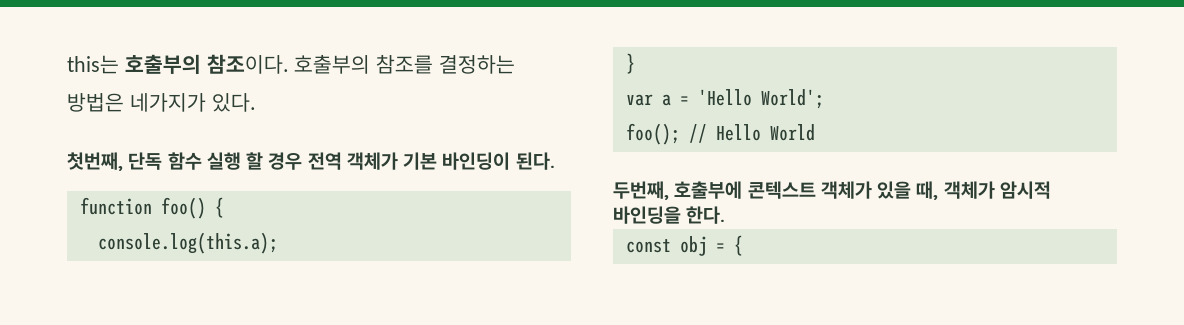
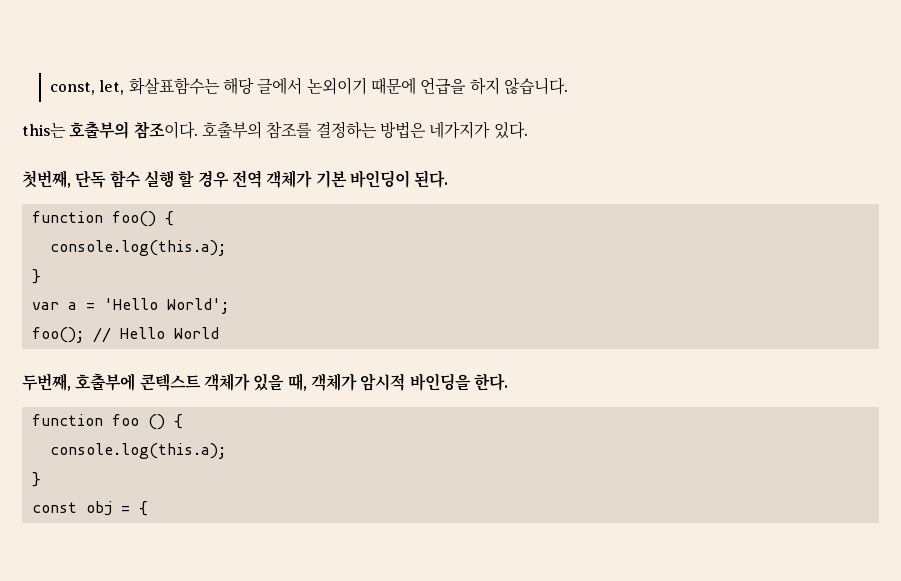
(67, 64) none -> [50,77,568,95] const, let, 화살표함수는 해당 글에서 논외이기 때문에 언급을 하지 않습니다. //
(726, 215) none -> [31,414,183,430] [49,443,226,459] [31,472,41,487] // function foo () { // console.log(this.a); // }

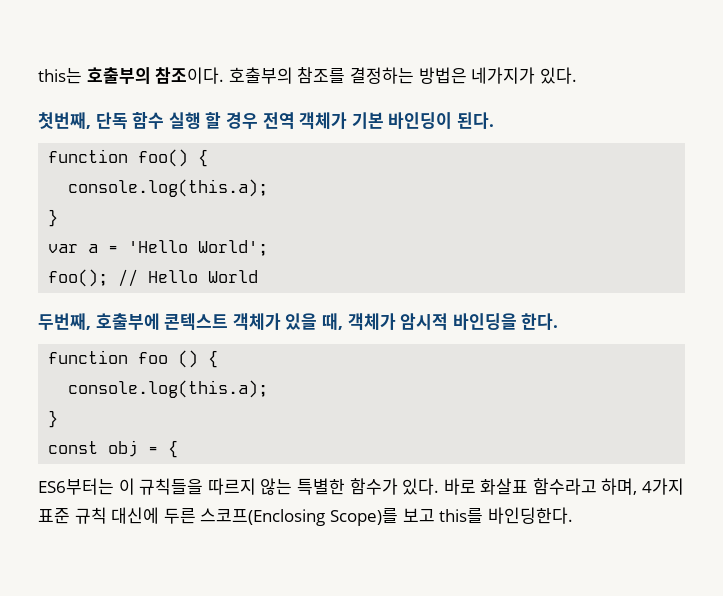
[50,77,568,95] const, let, 화살표함수는 해당 글에서 논외이기 때문에 언급을 하지 않습니다. // -> (38, 75) none
(148, 508) none -> [38,478,685,495] [38,507,573,526] // ES6부터는 이 규칙들을 따르지 않는 특별한 함수가 있다. 바로 화살표 함수라고 하며, 4가지 표준 규칙 대신에 두른 스코프(Enclosing Scope)를 보고 this를 바인딩한다.

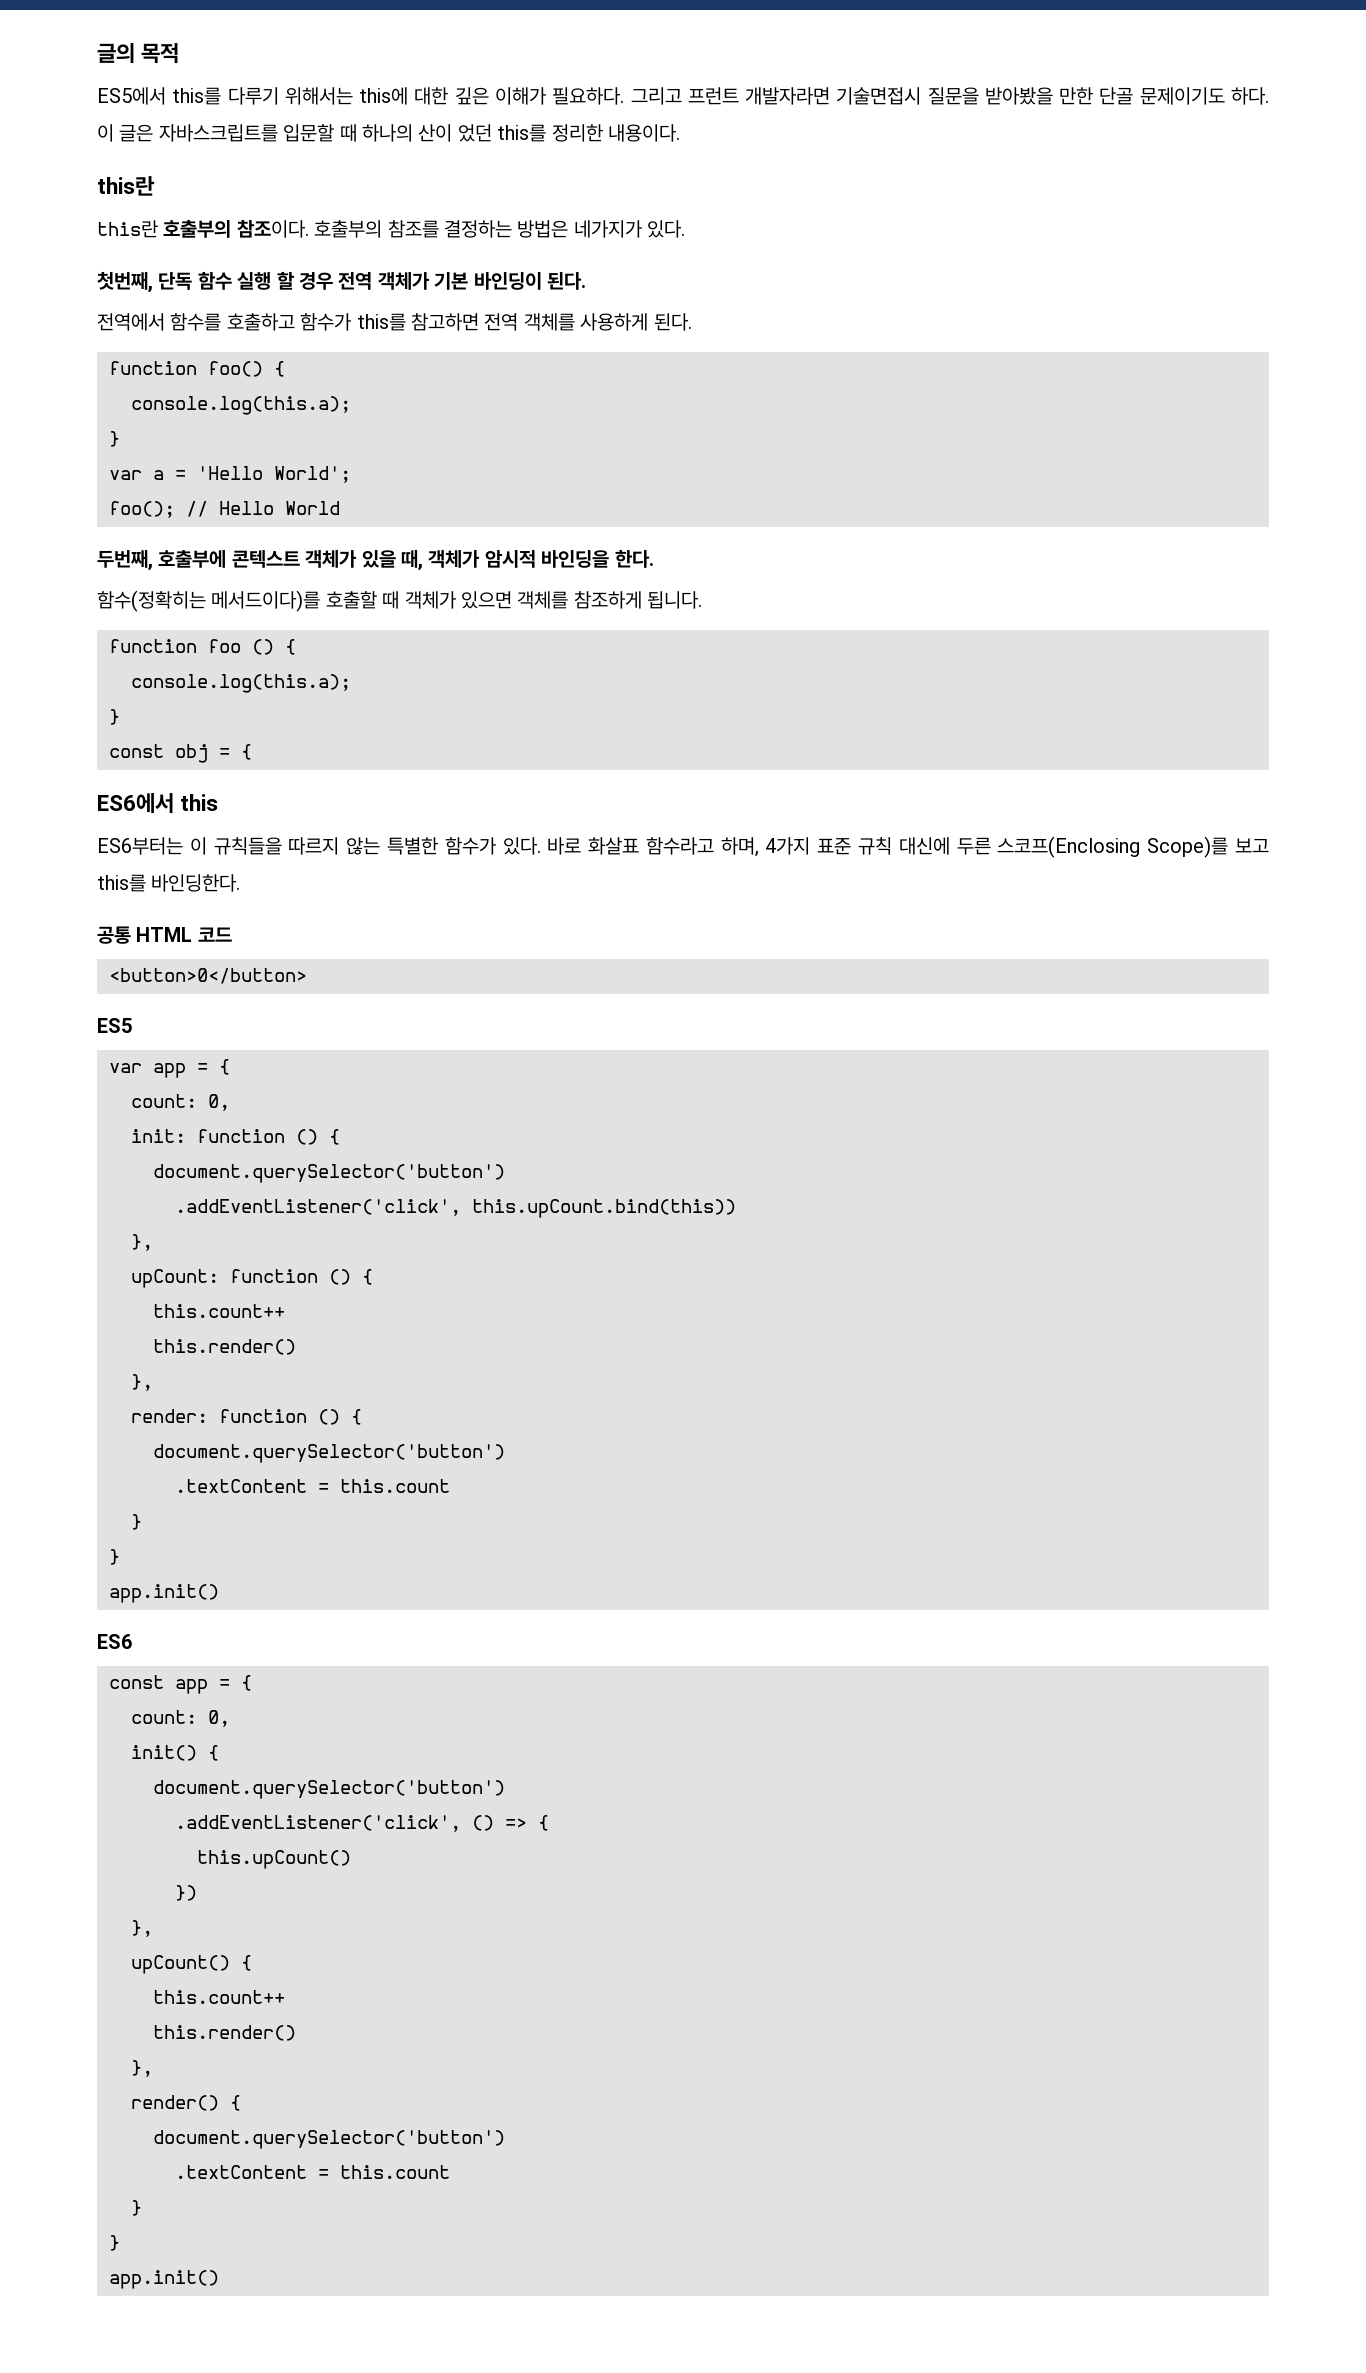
[38,67,82,84] this는 -> [97,43,180,64] [97,87,1270,105] [97,124,680,142] [97,176,155,196] [97,220,158,238] 글의 목적 // ES5에서 this를 다루기 위해서는 this에 대한 깊은 이해가 필요하다. 그리고 프런트 개발자라면 기술면접시 질문을 받아봤을 만한 단골 문제이기도 하다. 이 글은 자바스크립트를 입문할 때 하나의 산이 었던 this를 정리한 내용이다. // this란 // this란
(494, 120) none -> [97,313,692,331] // 전역에서 함수를 호출하고 함수가 this를 참고하면 전역 객체를 사용하게 된다.
(559, 321) none -> [97,590,703,612] // 함수(정확히는 메서드이다)를 호출할 때 객체가 있으면 객체를 참조하게 됩니다.
(179, 449) none -> [97,793,219,814] // ES6에서 this
(573, 515) none -> [97,926,232,944] [109,968,307,984] [97,1018,132,1033] [109,1059,230,1078] [131,1094,230,1111] [131,1129,340,1145] [153,1164,505,1183] [175,1199,736,1218] [131,1234,153,1251] [131,1269,373,1288] [153,1304,285,1318] [153,1339,296,1355] [131,1374,153,1391] [131,1409,362,1425] [153,1444,505,1463] [175,1479,450,1493] [131,1514,142,1530] [109,1549,120,1565] [109,1584,219,1603] [97,1634,132,1649] [109,1675,252,1694] [131,1710,230,1727] [131,1745,219,1761] [153,1780,505,1799] [175,1815,549,1832] [197,1850,351,1869] [175,1885,197,1901] [131,1920,153,1937] [131,1955,252,1974] [153,1990,285,2004] [153,2025,296,2041] [131,2060,153,2077] [131,2095,241,2111] [153,2130,505,2149] [175,2165,450,2179] [131,2200,142,2216] [109,2235,120,2251] [109,2270,219,2289] // 공통 HTML 코드 // <button>0</button> // ES5 // var app = { // count: 0, // init: function () { // document.querySelector('button') // .addEventListener('click', this.upCount.bind(this)) // }, // upCount: function () { // this.count++ // this.render() // }, // render: function () { // document.querySelector('button') // .textContent = this.count // } // } // app.init() // ES6 // const app = { // count: 0, // init() { // document.querySelector('button') // .addEventListener('click', () => { // this.upCount() // }) // }, // upCount() { // this.count++ // this.render() // }, // render() { // document.querySelector('button') // .textContent = this.count // } // } // app.init()

